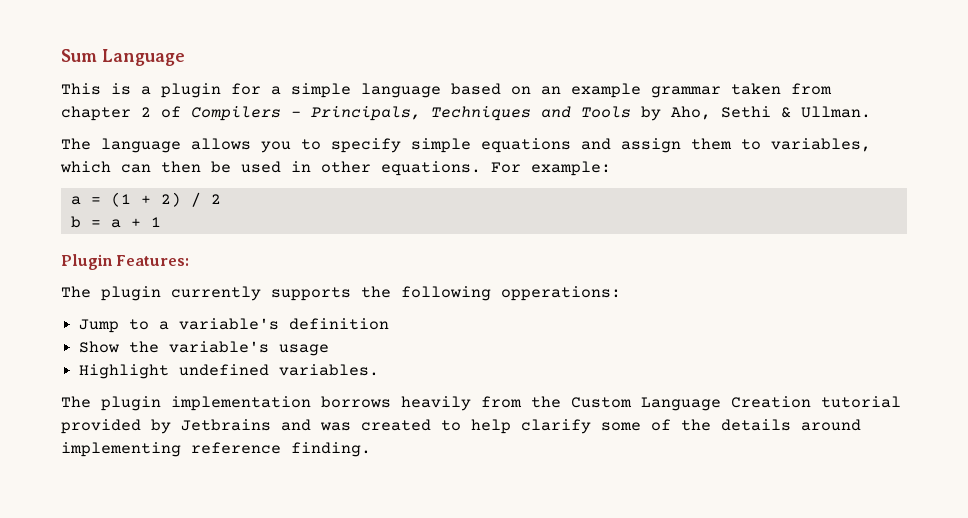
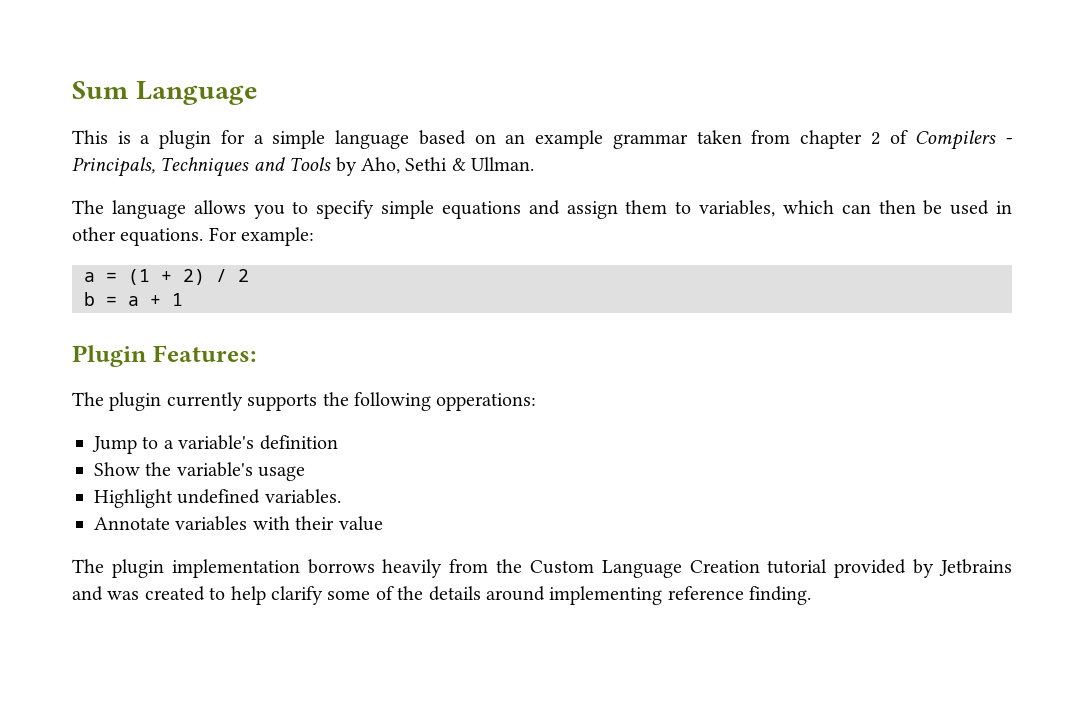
(380, 370) none -> [94,516,383,531] // Annotate variables with their value

